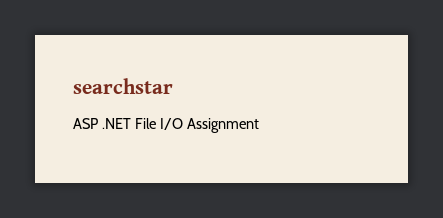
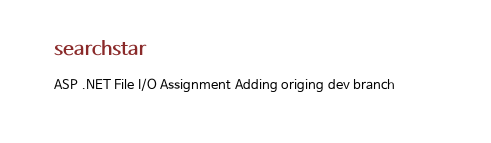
(259, 125) none -> [234,79,396,93] Adding origing dev branch

